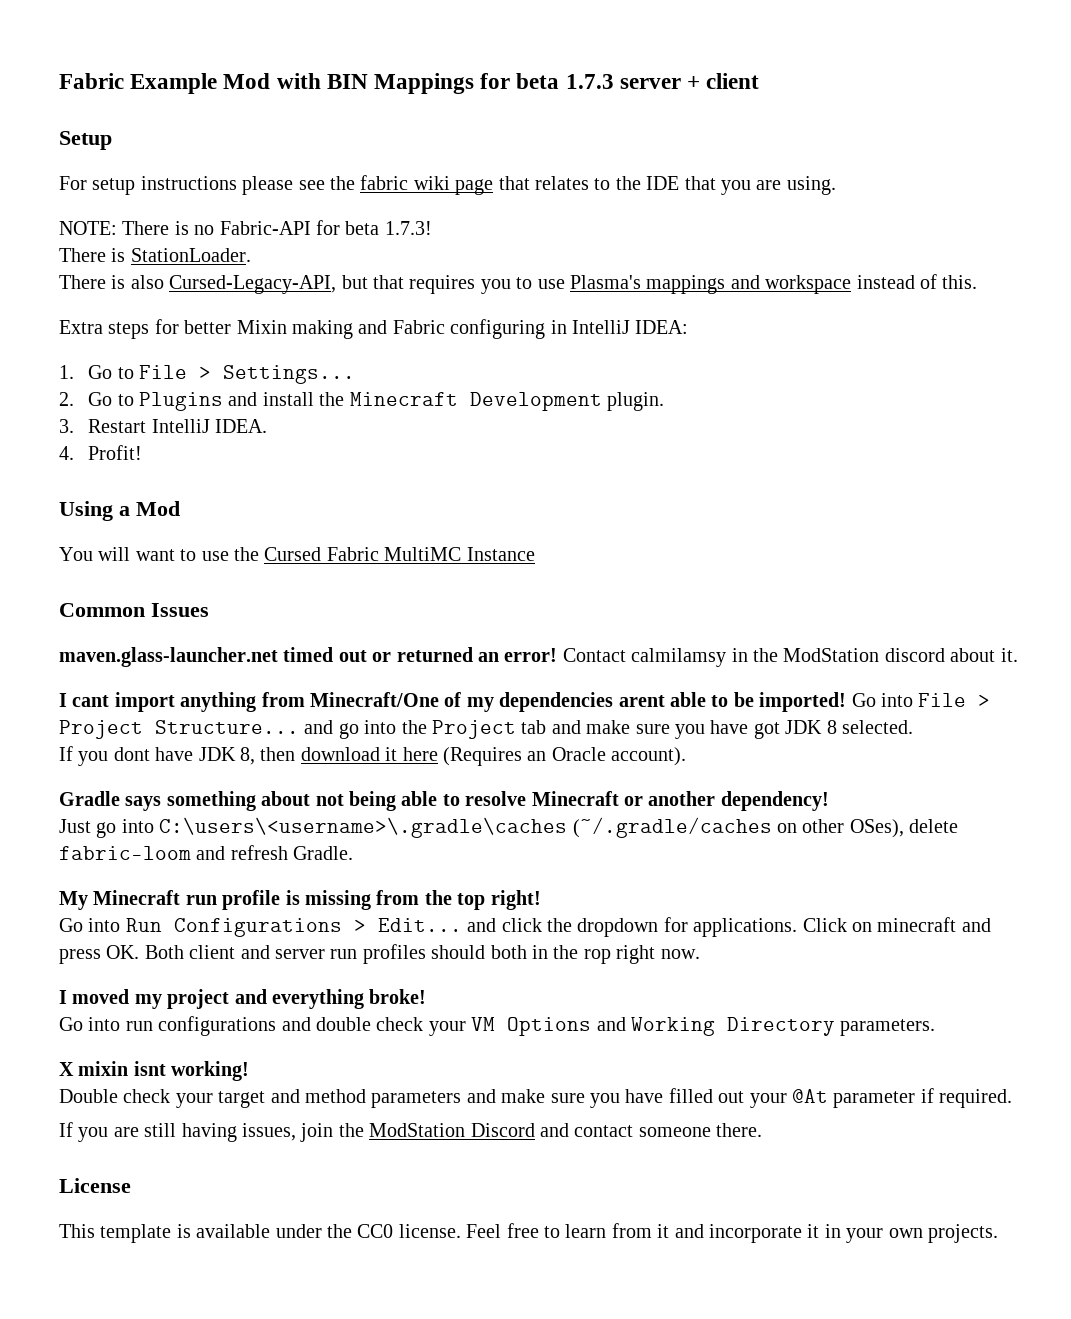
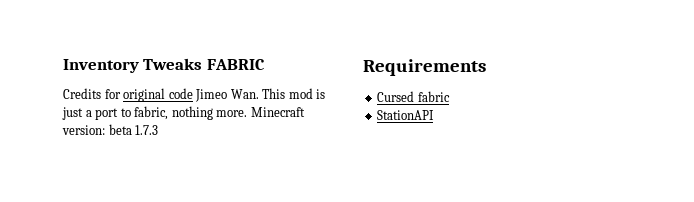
[59,73,760,94] [59,131,112,150] [59,175,836,195] [59,220,432,235] [59,248,251,262] [59,274,978,294] [59,319,689,339] [59,365,356,384] [59,392,665,411] [59,419,268,433] [59,445,143,460] [59,501,180,521] [59,547,535,561] [59,603,209,617] [59,647,1018,667] [59,692,991,712] [59,720,913,739] [59,746,687,766] [59,791,829,811] [59,817,959,838] [59,845,354,860] [59,890,541,910] [59,917,991,937] [59,944,700,964] [59,989,427,1009] [59,1016,936,1036] [59,1061,250,1081] [59,1088,1013,1108] [59,1122,763,1142] [59,1178,131,1193] [59,1223,998,1243] Fabric Example Mod with BIN Mappings for beta 1.7.3 server + client // Setup // For setup instructions please see the fabric wiki page that relates to the IDE that you are using. // NOTE: There is no Fabric-API for beta 1.7.3! // There is StationLoader. // There is also Cursed-Legacy-API, but that requires you to use Plasma's mappings and workspace instead of this. // Extra steps for better Mixin making and Fabric configuring in IntelliJ IDEA: // 1. Go to File > Settings... // 2. Go to Plugins and install the Minecraft Development plugin. // 3. Restart IntelliJ IDEA. // 4. Profit! // Using a Mod // You will want to use the Cursed Fabric MultiMC Instance // Common Issues // maven.glass-launcher.net timed out or returned an error! Contact calmilamsy in the ModStation discord about it. // I cant import anything from Minecraft/One of my dependencies arent able to be imported! Go into File > Project Structure... and go into the Project tab and make sure you have got JDK 8 selected. // If you dont have JDK 8, then download it here (Requires an Oracle account). // Gradle says something about not being able to resolve Minecraft or another dependency! // Just go into C:\users\<username>\.gradle\caches (~/.gradle/caches on other OSes), delete fabric-loom and refresh Gradle. // My Minecraft run profile is missing from the top right! // Go into Run Configurations > Edit... and click the dropdown for applications. Click on minecraft and press OK. Both client and server run profiles should both in the rop right now. // I moved my project and everything broke! // Go into run configurations and double check your VM Options and Working Directory parameters. // X mixin isnt working! // Double check your target and method parameters and make sure you have filled out your @At parameter if required. // If you are still having issues, join the ModStation Discord and contact someone there. // License // This template is available under the CC0 license. Feel free to learn from it and incorporate it in your own projects. -> [63,58,265,73] [63,88,326,102] [62,106,305,120] [62,124,159,135] [363,59,486,76] [377,91,450,102] [377,110,435,120] Inventory Tweaks FABRIC // Credits for original code Jimeo Wan. This mod is just a port to fabric, nothing more. Minecraft version: beta 1.7.3 // Requirements // Cursed fabric // StationAPI

